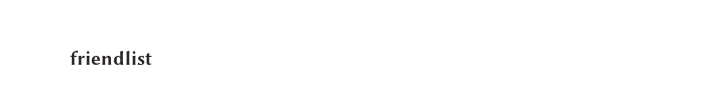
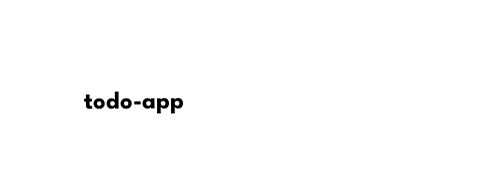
[69,50,152,65] friendlist -> [83,91,185,115] todo-app

